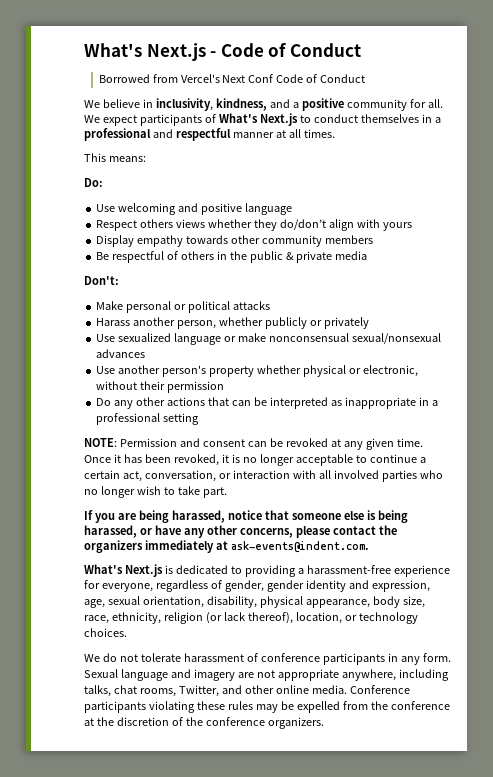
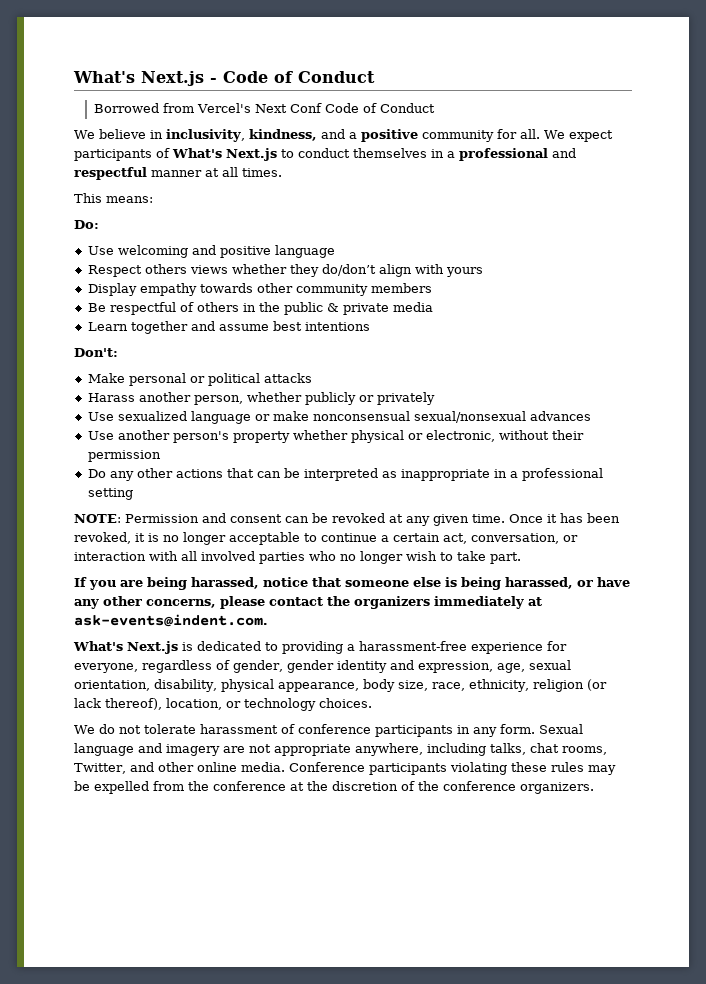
(367, 255) none -> [87,321,370,334] // Learn together and assume best intentions

